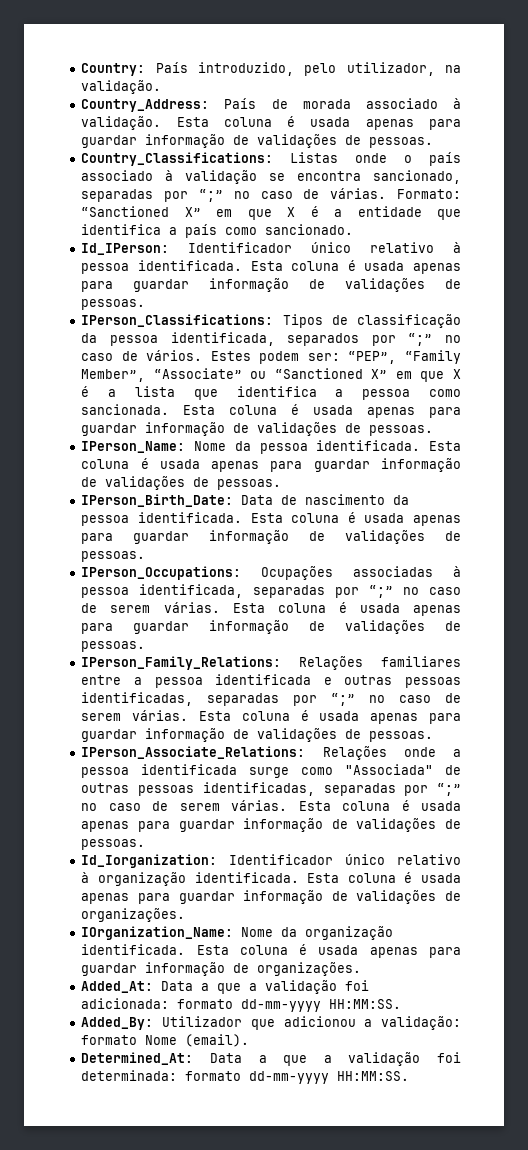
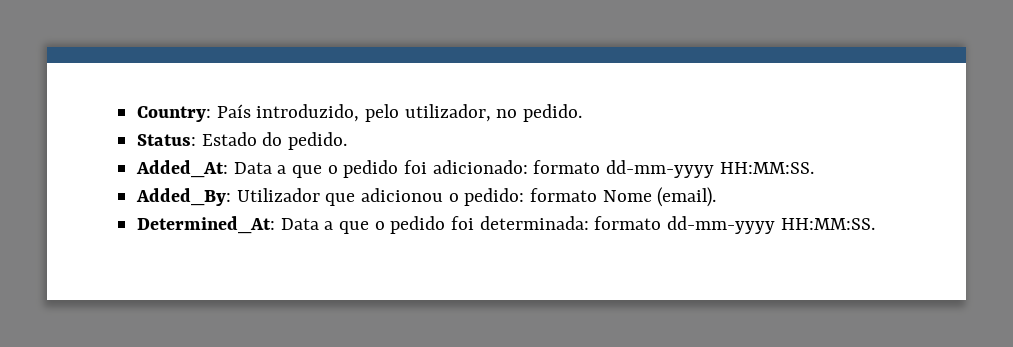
[444,65,461,73] [81,80,162,94] [81,98,461,112] [81,116,461,130] [81,134,434,148] [81,152,462,166] [81,170,461,184] [81,188,461,202] [81,206,461,220] [81,224,354,238] [81,242,461,255] [81,260,461,274] [81,278,461,292] [81,299,146,310] [81,314,461,328] [81,332,461,346] [81,350,461,364] [81,368,461,382] [81,386,461,400] [81,404,461,418] [81,422,434,436] [81,440,461,454] [81,458,461,472] [81,476,282,490] [81,494,410,507] [81,512,461,526] [81,530,461,544] [81,551,146,562] [81,566,461,580] [81,584,461,598] [81,602,462,616] [81,620,461,634] [81,641,146,652] [81,656,461,670] [81,674,461,688] [81,692,461,706] [81,710,461,724] [81,728,434,742] [81,746,461,760] [81,764,461,778] [81,782,461,796] [81,800,461,811] [81,818,461,832] [81,839,146,850] [81,854,461,868] [81,872,461,886] [81,890,461,904] [81,908,186,922] [81,926,394,940] [81,944,461,958] [81,962,362,976] na validação. // Country_Address: País de morada associado à validação. Esta coluna é usada apenas para guardar informação de validações de pessoas. // Country_Classifications: Listas onde o país associado à validação se encontra sancionado, separadas por “;” no caso de várias. Formato: “Sanctioned X” em que X é a entidade que identifica a país como sancionado. // Id_IPerson: Identificador único relativo à pessoa identificada. Esta coluna é usada apenas para guardar informação de validações de pessoas. // IPerson_Classifications: Tipos de classificação da pessoa identificada, separados por “;” no caso de vários. Estes podem ser: “PEP”, “Family Member”, “Associate” ou “Sanctioned X” em que X é a lista que identifica a pessoa como sancionada. Esta coluna é usada apenas para guardar informação de validações de pessoas. // IPerson_Name: Nome da pessoa identificada. Esta coluna é usada apenas para guardar informação de validações de pessoas. // IPerson_Birth_Date: Data de nascimento da pessoa identificada. Esta coluna é usada apenas para guardar informação de validações de pessoas. // IPerson_Occupations: Ocupações associadas à pessoa identificada, separadas por “;” no caso de serem várias. Esta coluna é usada apenas para guardar informação de validações de pessoas. // IPerson_Family_Relations: Relações familiares entre a pessoa identificada e outras pessoas identificadas, separadas por “;” no caso de serem várias. Esta coluna é usada apenas para guardar informação de validações de pessoas. // IPerson_Associate_Relations: Relações onde a pessoa identificada surge como "Associada" de outras pessoas identificadas, separadas por “;” no caso de serem várias. Esta coluna é usada apenas para guardar informação de validações de pessoas. // Id_Iorganization: Identificador único relativo à organização identificada. Esta coluna é usada apenas para guardar informação de validações de organizações. // IOrganization_Name: Nome da organização identificada. Esta coluna é usada apenas para guardar informação de organizações. -> [496,104,583,122] [137,132,348,150] no pedido. // Status: Estado do pedido.
[249,980,370,994] [81,998,170,1009] a validação foi adicionada: -> [327,160,528,178] o pedido foi adicionado:
[364,1016,461,1030] a validação: -> [448,188,525,206] o pedido:
[323,1052,421,1066] a validação -> [374,216,446,234] o pedido

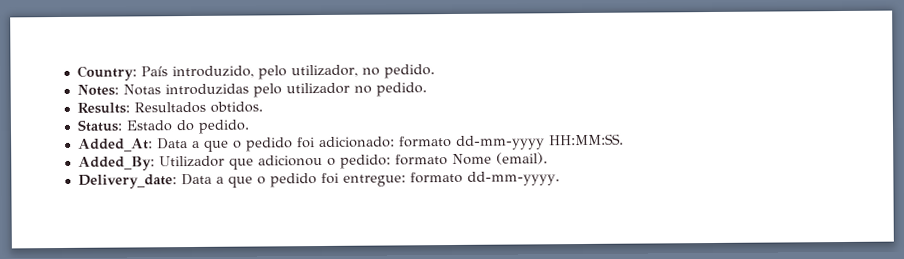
(583, 113) none -> [76,82,427,98] [76,101,263,114] // Notes: Notas introduzidas pelo utilizador no pedido. // Results: Resultados obtidos.
[137,216,875,234] Determined_At: Data a que o pedido foi determinada: formato dd-mm-yyyy HH:MM:SS. -> [77,171,560,189] Delivery_date: Data a que o pedido foi entregue: formato dd-mm-yyyy.

